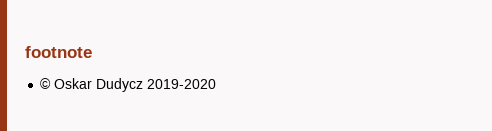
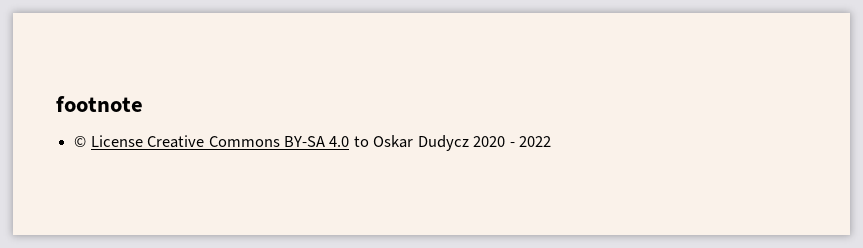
[54,78,217,92] Oskar Dudycz 2019-2020 -> [90,135,552,151] License Creative Commons BY-SA 4.0 to Oskar Dudycz 2020 - 2022

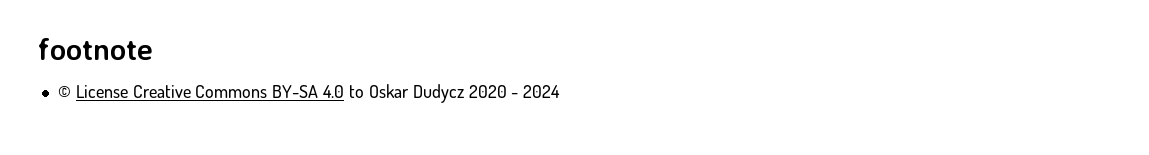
[519,136,552,147] 2022 -> [523,85,561,98] 2024

